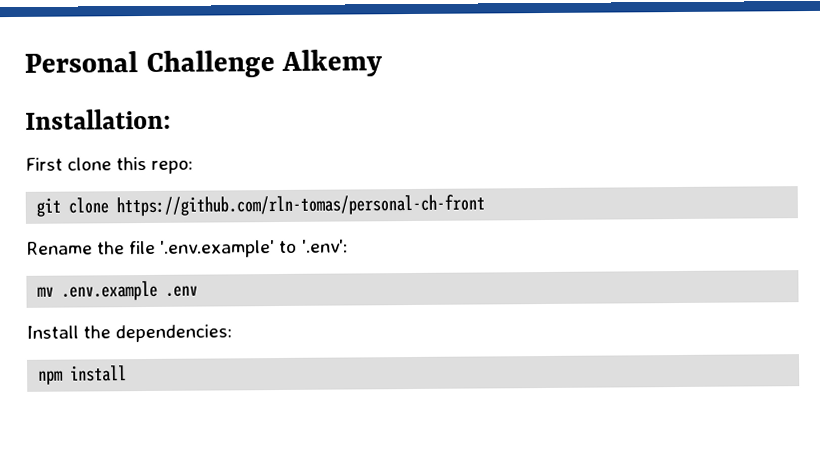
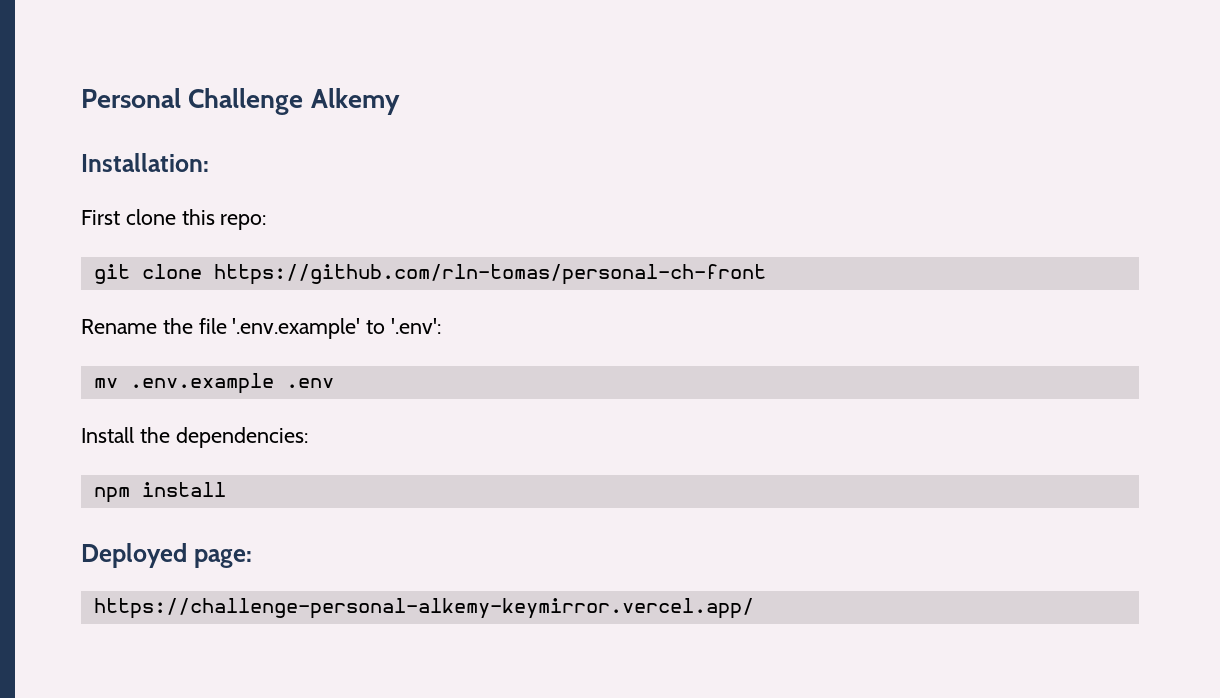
(128, 373) none -> [81,543,252,568] [93,598,754,619] // Deployed page: // https://challenge-personal-alkemy-keymirror.vercel.app/

